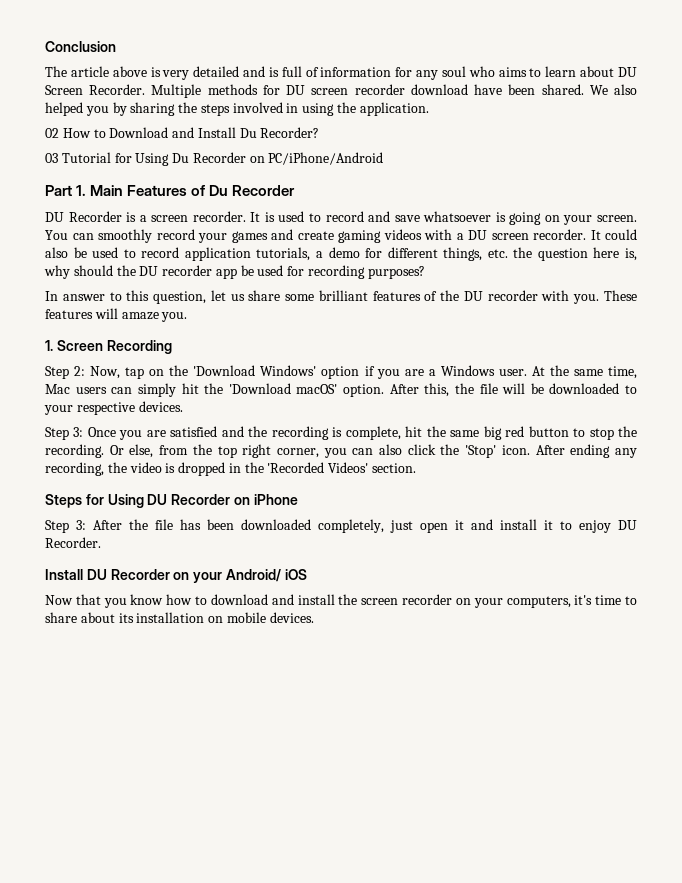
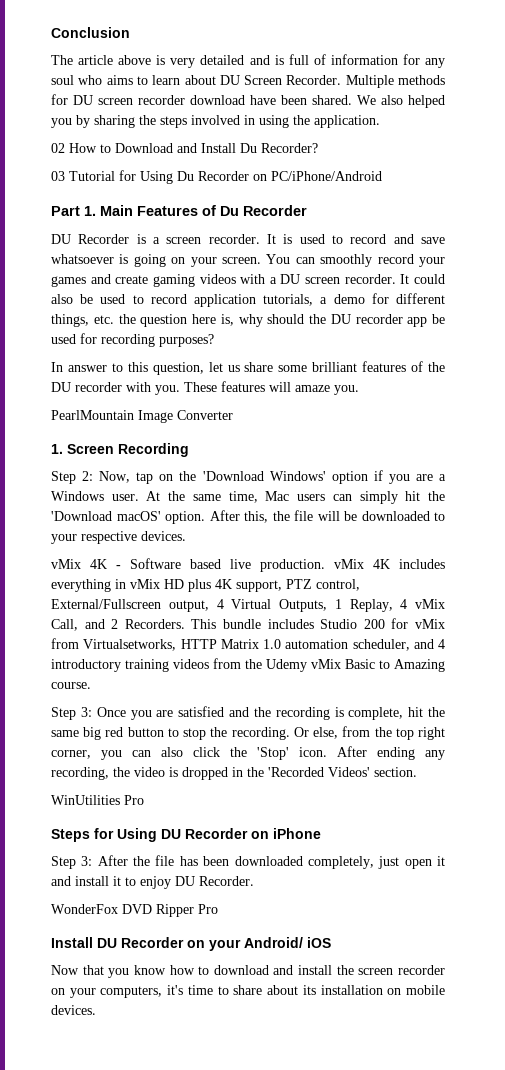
(188, 317) none -> [51,410,233,423] // PearlMountain Image Converter
(183, 406) none -> [51,558,445,572] [51,579,360,592] [51,599,445,612] [51,618,446,631] [51,638,445,651] [51,658,445,672] [51,682,91,689] // vMix 4K - Software based live production. vMix 4K includes everything in vMix HD plus 4K support, PTZ control, External/Fullscreen output, 4 Virtual Outputs, 1 Replay, 4 vMix Call, and 2 Recorders. This bundle includes Studio 200 for vMix from Virtualsetworks, HTTP Matrix 1.0 automation scheduler, and 4 introductory training videos from the Udemy vMix Basic to Amazing course.
(417, 468) none -> [51,795,144,805] // WinUtilities Pro
(101, 542) none -> [51,904,218,917] // WonderFox DVD Ripper Pro

